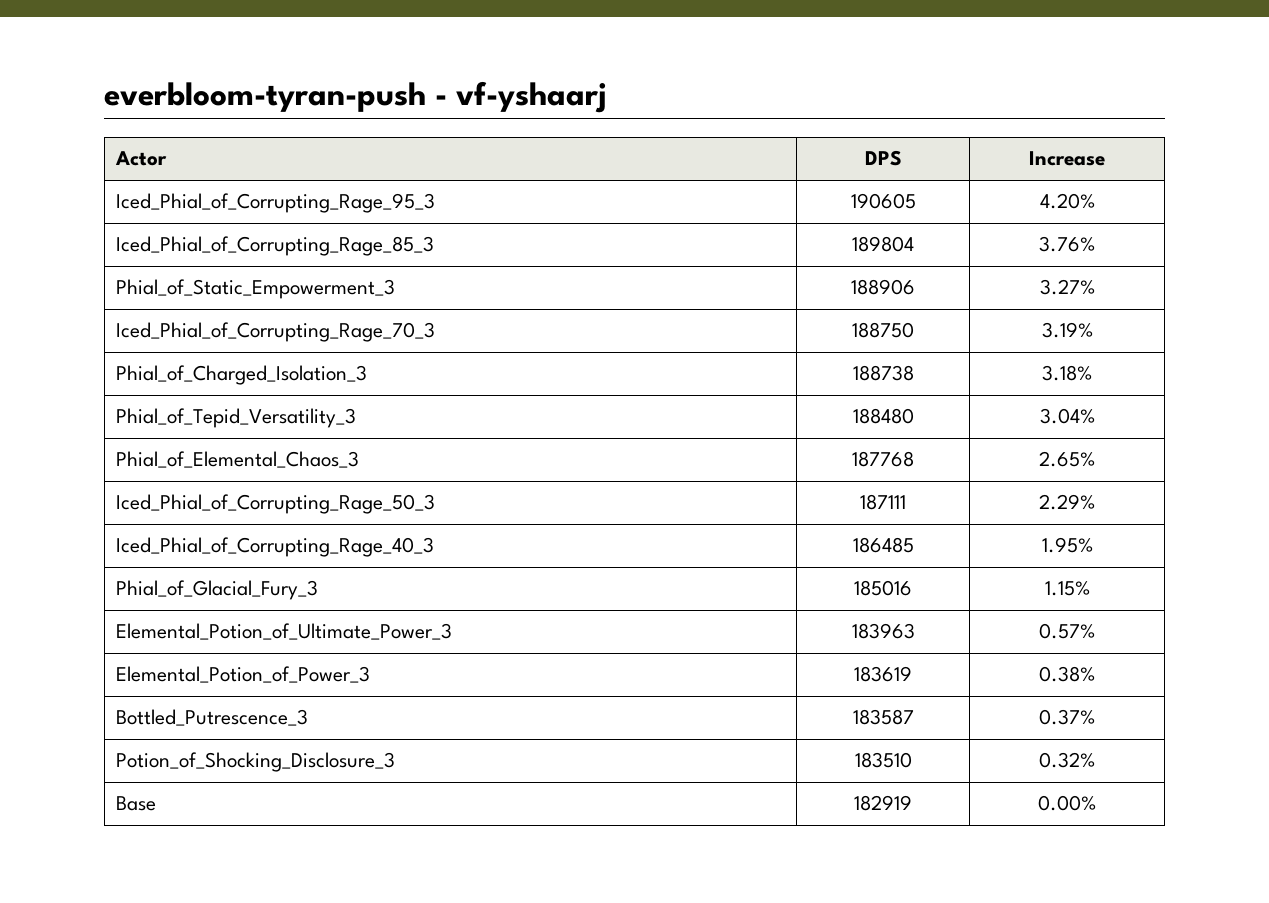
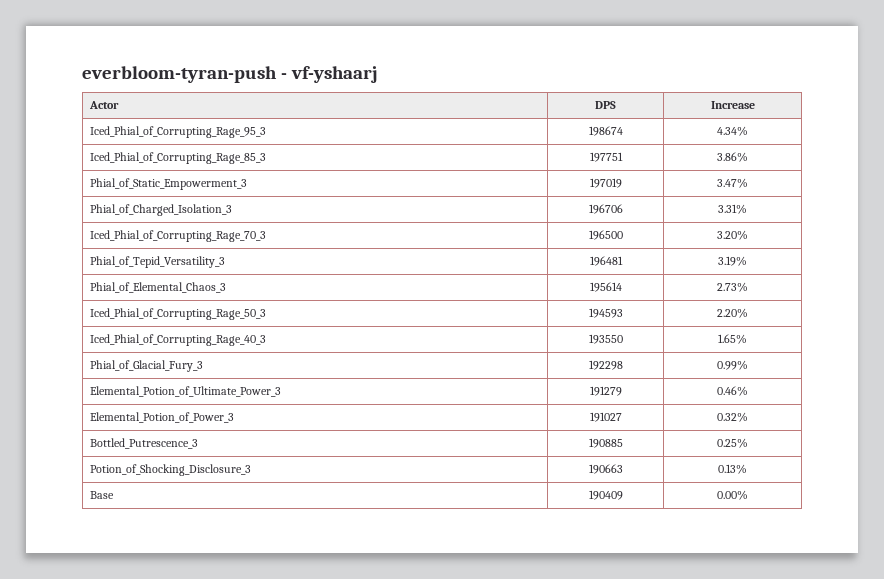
[850,193,916,209] [1039,193,1095,209] 190605 | 4.20% -> [588,126,623,136] [717,126,748,136] 198674 | 4.34%
[852,236,914,252] [1039,236,1095,252] 189804 | 3.76% -> [589,152,623,162] [717,152,748,162] 197751 | 3.86%
[851,279,915,295] [1039,279,1095,295] [116,322,436,342] [852,322,914,338] [1041,322,1093,338] [116,365,368,385] [852,365,914,381] [1042,365,1092,381] [116,408,357,428] [852,408,914,424] [1039,408,1095,424] 188906 | 3.27% // Iced_Phial_of_Corrupting_Rage_70_3 | 188750 | 3.19% // Phial_of_Charged_Isolation_3 | 188738 | 3.18% // Phial_of_Tepid_Versatility_3 | 188480 | 3.04% -> [589,178,622,188] [717,178,748,188] [90,204,233,216] [588,204,623,214] [718,204,747,214] [90,230,267,242] [588,230,623,240] [717,230,748,240] [90,256,226,268] [589,256,623,266] [718,256,747,266] 197019 | 3.47% // Phial_of_Charged_Isolation_3 | 196706 | 3.31% // Iced_Phial_of_Corrupting_Rage_70_3 | 196500 | 3.20% // Phial_of_Tepid_Versatility_3 | 196481 | 3.19%
[852,451,914,467] [1039,451,1095,467] 187768 | 2.65% -> [589,282,622,292] [717,282,748,292] 195614 | 2.73%
[860,494,906,510] [1039,494,1095,510] 187111 | 2.29% -> [588,308,623,318] [717,308,748,318] 194593 | 2.20%
[852,537,914,553] [1041,537,1093,553] 186485 | 1.95% -> [588,334,623,344] [718,334,747,344] 193550 | 1.65%
[854,580,912,596] [1044,581,1090,596] 185016 | 1.15% -> [588,360,623,370] [717,360,748,370] 192298 | 0.99%
[851,623,915,639] [1039,623,1095,639] 183963 | 0.57% -> [589,386,622,396] [717,386,748,396] 191279 | 0.46%
[854,666,912,682] [1039,666,1095,682] 183619 | 0.38% -> [589,412,622,422] [717,412,748,422] 191027 | 0.32%
[852,709,914,725] [1039,709,1095,725] 183587 | 0.37% -> [588,438,623,448] [717,438,748,448] 190885 | 0.25%
[854,752,912,768] [1039,752,1095,768] 183510 | 0.32% -> [588,464,623,474] [718,464,747,474] 190663 | 0.13%
[854,795,912,811] 182919 -> [588,490,623,500] 190409

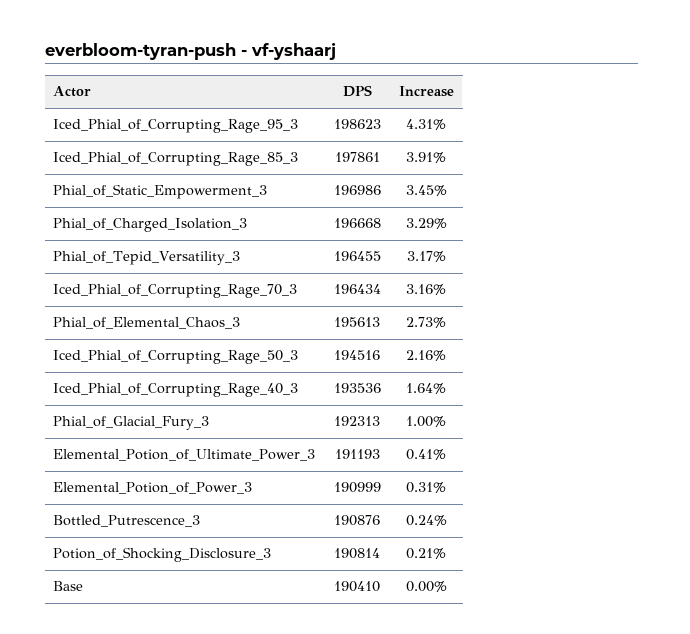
[588,126,623,136] [717,126,748,136] 198674 | 4.34% -> [333,119,381,129] [406,119,446,130] 198623 | 4.31%
[589,152,623,162] [717,152,748,162] 197751 | 3.86% -> [334,152,380,162] [406,152,446,163] 197861 | 3.91%
[589,178,622,188] [717,178,748,188] 197019 | 3.47% -> [333,185,381,195] [405,185,447,196] 196986 | 3.45%
[588,204,623,214] [718,204,747,214] [90,230,267,242] [588,230,623,240] [717,230,748,240] [90,256,226,268] [589,256,623,266] [718,256,747,266] 196706 | 3.31% // Iced_Phial_of_Corrupting_Rage_70_3 | 196500 | 3.20% // Phial_of_Tepid_Versatility_3 | 196481 | 3.19% -> [333,218,381,228] [405,218,447,229] [53,251,241,265] [333,251,381,261] [406,251,446,262] [53,284,298,298] [333,284,381,294] [406,284,446,295] 196668 | 3.29% // Phial_of_Tepid_Versatility_3 | 196455 | 3.17% // Iced_Phial_of_Corrupting_Rage_70_3 | 196434 | 3.16%
[589,282,622,292] 195614 -> [334,317,380,327] 195613
[588,308,623,318] [717,308,748,318] 194593 | 2.20% -> [334,350,380,360] [406,350,446,361] 194516 | 2.16%
[588,334,623,344] [718,334,747,344] 193550 | 1.65% -> [333,383,381,393] [406,383,446,394] 193536 | 1.64%
[588,360,623,370] [717,360,748,370] 192298 | 0.99% -> [334,416,380,426] [406,416,446,427] 192313 | 1.00%
[589,386,622,396] [717,386,748,396] 191279 | 0.46% -> [334,449,380,459] [406,449,446,460] 191193 | 0.41%
[589,412,622,422] [717,412,748,422] 191027 | 0.32% -> [333,482,381,493] [406,482,446,493] 190999 | 0.31%
[588,438,623,448] [717,438,748,448] 190885 | 0.25% -> [334,515,380,526] [405,515,447,526] 190876 | 0.24%
[588,464,623,474] [718,464,747,474] 190663 | 0.13% -> [334,548,380,559] [406,548,446,559] 190814 | 0.21%
[588,490,623,500] 190409 -> [334,581,380,592] 190410

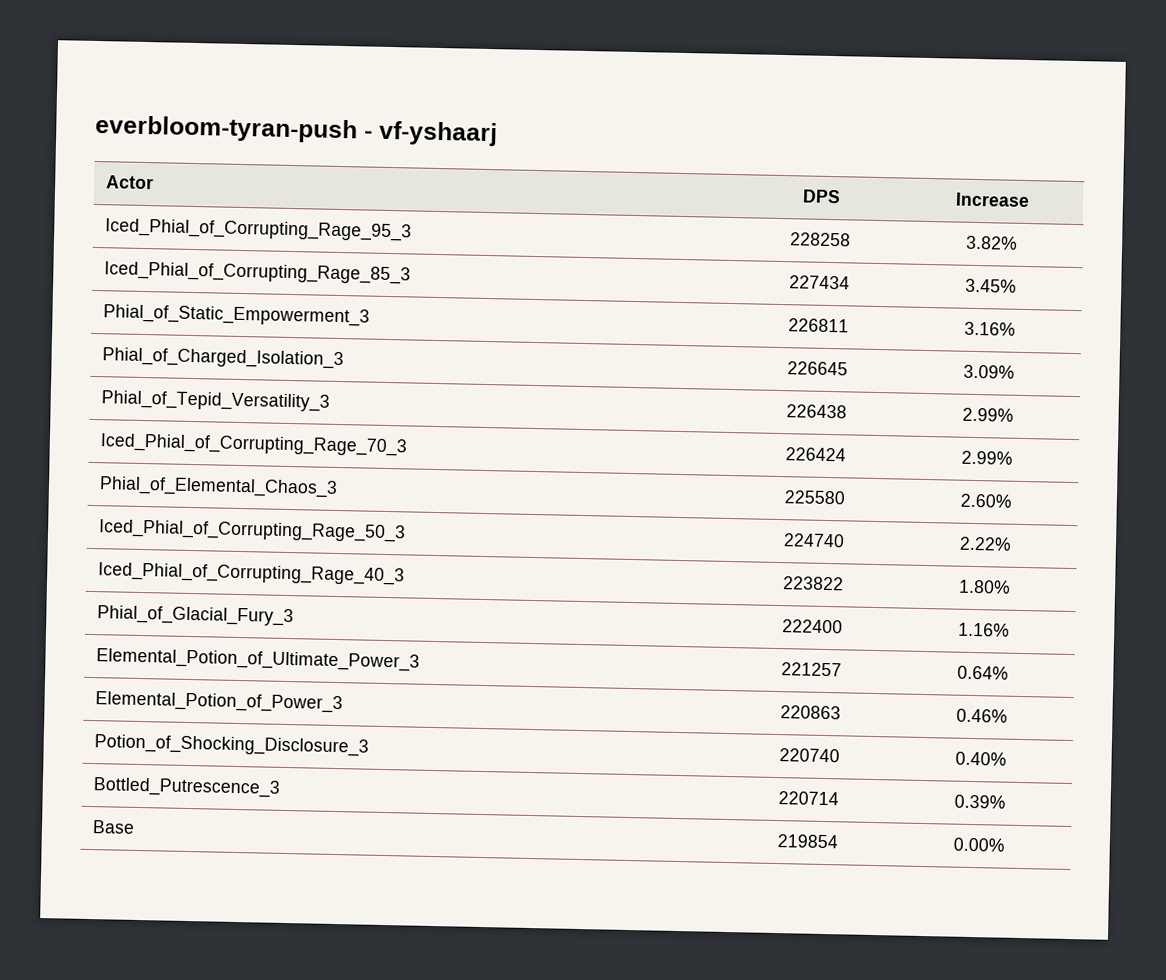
[333,119,381,129] [406,119,446,130] 198623 | 4.31% -> [790,232,851,247] [965,235,1018,250] 228258 | 3.82%
[334,152,380,162] [406,152,446,163] 197861 | 3.91% -> [789,275,850,290] [964,278,1017,293] 227434 | 3.45%
[333,185,381,195] [405,185,447,196] 196986 | 3.45% -> [788,318,849,333] [963,321,1016,336] 226811 | 3.16%
[333,218,381,228] [405,218,447,229] 196668 | 3.29% -> [787,361,848,376] [962,364,1015,379] 226645 | 3.09%
[333,251,381,261] [406,251,446,262] 196455 | 3.17% -> [786,404,847,419] [961,407,1014,422] 226438 | 2.99%
[333,284,381,294] [406,284,446,295] 196434 | 3.16% -> [785,447,846,462] [960,450,1013,465] 226424 | 2.99%
[334,317,380,327] [406,317,446,328] 195613 | 2.73% -> [784,490,846,505] [959,493,1012,508] 225580 | 2.60%
[334,350,380,360] [406,350,446,361] 194516 | 2.16% -> [783,533,845,548] [958,536,1012,551] 224740 | 2.22%
[333,383,381,393] [406,383,446,394] 193536 | 1.64% -> [783,576,844,591] [957,579,1011,594] 223822 | 1.80%
[334,416,380,426] [406,416,446,427] 192313 | 1.00% -> [782,619,843,634] [957,622,1010,637] 222400 | 1.16%
[334,449,380,459] [406,449,446,460] 191193 | 0.41% -> [781,662,842,677] [956,665,1009,680] 221257 | 0.64%
[333,482,381,493] [406,482,446,493] [53,515,201,527] [334,515,380,526] [405,515,447,526] [53,547,272,562] [334,548,380,559] [406,548,446,559] 190999 | 0.31% // Bottled_Putrescence_3 | 190876 | 0.24% // Potion_of_Shocking_Disclosure_3 | 190814 | 0.21% -> [780,705,841,720] [955,708,1008,723] [94,734,370,757] [779,748,840,763] [954,751,1007,766] [93,777,281,798] [778,791,839,806] [953,794,1006,809] 220863 | 0.46% // Potion_of_Shocking_Disclosure_3 | 220740 | 0.40% // Bottled_Putrescence_3 | 220714 | 0.39%
[334,581,380,592] 190410 -> [777,834,839,849] 219854

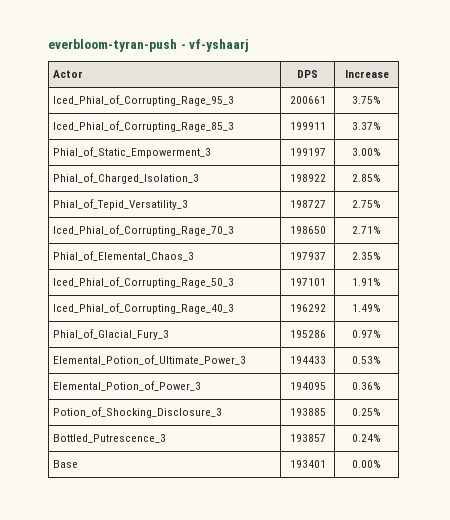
[790,232,851,247] [965,235,1018,250] 228258 | 3.82% -> [289,96,326,104] [352,96,381,104] 200661 | 3.75%
[789,275,850,290] [964,278,1017,293] 227434 | 3.45% -> [289,122,326,130] [352,122,381,130] 199911 | 3.37%
[788,318,849,333] [963,321,1016,336] 226811 | 3.16% -> [289,148,326,156] [352,148,381,156] 199197 | 3.00%
[787,361,848,376] [962,364,1015,379] 226645 | 3.09% -> [289,174,326,182] [352,174,381,182] 198922 | 2.85%
[786,404,847,419] [961,407,1014,422] 226438 | 2.99% -> [289,200,326,208] [352,200,381,208] 198727 | 2.75%
[785,447,846,462] [960,450,1013,465] 226424 | 2.99% -> [289,226,326,234] [352,226,381,234] 198650 | 2.71%
[784,490,846,505] [959,493,1012,508] 225580 | 2.60% -> [289,252,326,260] [352,252,381,260] 197937 | 2.35%
[783,533,845,548] [958,536,1012,551] 224740 | 2.22% -> [289,278,326,286] [352,278,381,286] 197101 | 1.91%
[783,576,844,591] [957,579,1011,594] 223822 | 1.80% -> [289,304,326,312] [352,304,381,312] 196292 | 1.49%
[782,619,843,634] [957,622,1010,637] 222400 | 1.16% -> [289,330,326,338] [352,330,381,338] 195286 | 0.97%
[781,662,842,677] [956,665,1009,680] 221257 | 0.64% -> [289,356,326,364] [352,356,381,364] 194433 | 0.53%
[780,705,841,720] [955,708,1008,723] 220863 | 0.46% -> [289,382,326,390] [352,382,381,390] 194095 | 0.36%
[779,748,840,763] [954,751,1007,766] 220740 | 0.40% -> [289,408,326,416] [352,408,381,416] 193885 | 0.25%
[778,791,839,806] [953,794,1006,809] 220714 | 0.39% -> [289,434,326,442] [352,434,381,442] 193857 | 0.24%
[777,834,839,849] 219854 -> [289,460,326,468] 193401

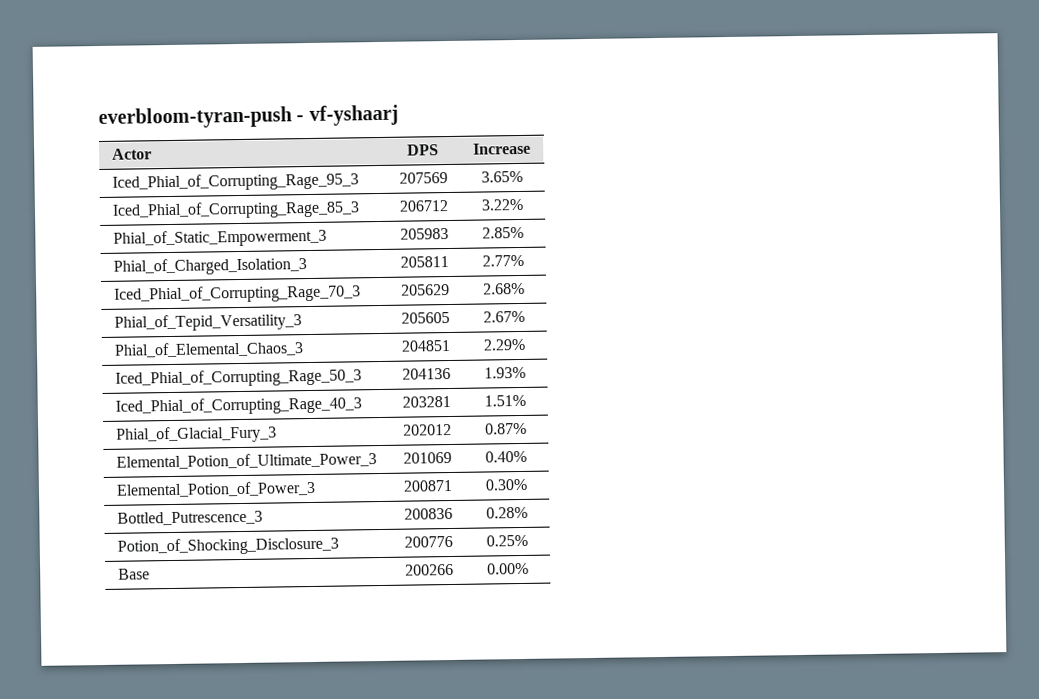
[289,96,326,104] [352,96,381,104] 200661 | 3.75% -> [398,172,448,184] [481,170,523,183] 207569 | 3.65%
[289,122,326,130] [352,122,381,130] 199911 | 3.37% -> [398,200,449,212] [481,198,524,211] 206712 | 3.22%
[289,148,326,156] [352,148,381,156] 199197 | 3.00% -> [399,228,449,240] [482,226,524,239] 205983 | 2.85%
[289,174,326,182] [352,174,381,182] [53,199,189,210] [289,200,326,208] [352,200,381,208] [53,225,235,236] [289,226,326,234] [352,226,381,234] 198922 | 2.85% // Phial_of_Tepid_Versatility_3 | 198727 | 2.75% // Iced_Phial_of_Corrupting_Rage_70_3 | 198650 | 2.71% -> [399,256,449,268] [482,254,524,267] [113,284,361,304] [400,284,450,296] [483,282,525,295] [113,313,302,332] [400,311,450,324] [483,310,525,323] 205811 | 2.77% // Iced_Phial_of_Corrupting_Rage_70_3 | 205629 | 2.68% // Phial_of_Tepid_Versatility_3 | 205605 | 2.67%
[289,252,326,260] [352,252,381,260] 197937 | 2.35% -> [400,339,451,352] [483,338,526,351] 204851 | 2.29%
[289,278,326,286] [352,278,381,286] 197101 | 1.91% -> [401,367,451,380] [484,366,526,379] 204136 | 1.93%
[289,304,326,312] [352,304,381,312] 196292 | 1.49% -> [401,395,451,408] [484,394,526,407] 203281 | 1.51%
[289,330,326,338] [352,330,381,338] 195286 | 0.97% -> [402,423,452,436] [485,422,527,435] 202012 | 0.87%
[289,356,326,364] [352,356,381,364] 194433 | 0.53% -> [402,451,452,464] [485,450,527,463] 201069 | 0.40%
[289,382,326,390] [352,382,381,390] 194095 | 0.36% -> [402,479,453,492] [485,478,528,491] [116,510,263,526] [403,507,453,520] [486,506,528,519] 200871 | 0.30% // Bottled_Putrescence_3 | 200836 | 0.28%
[289,408,326,416] 193885 -> [403,535,453,548] 200776
[53,434,167,443] [289,434,326,442] [352,434,381,442] // Bottled_Putrescence_3 | 193857 | 0.24% -> (528, 540) none
[289,460,326,468] 193401 -> [404,563,454,576] 200266

